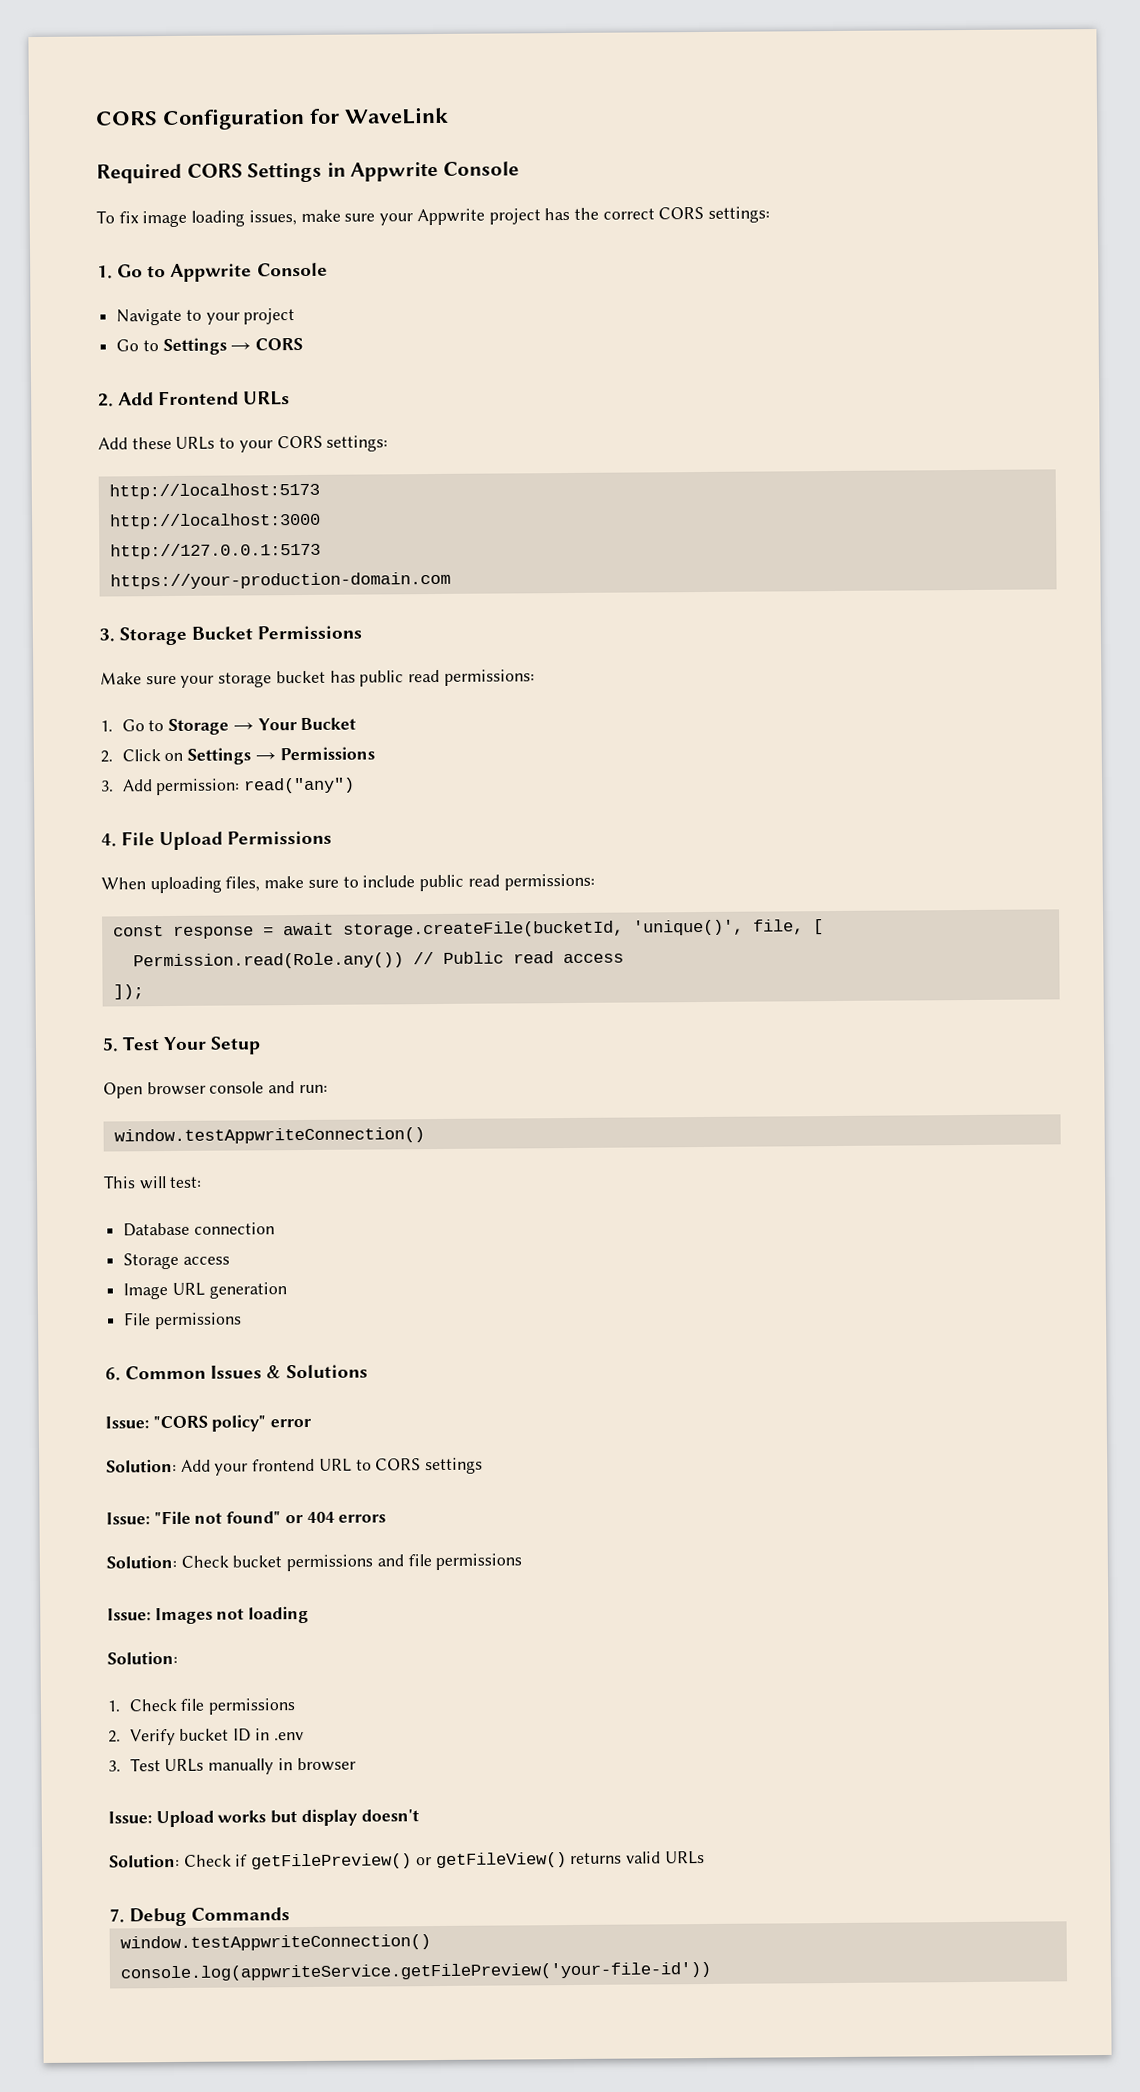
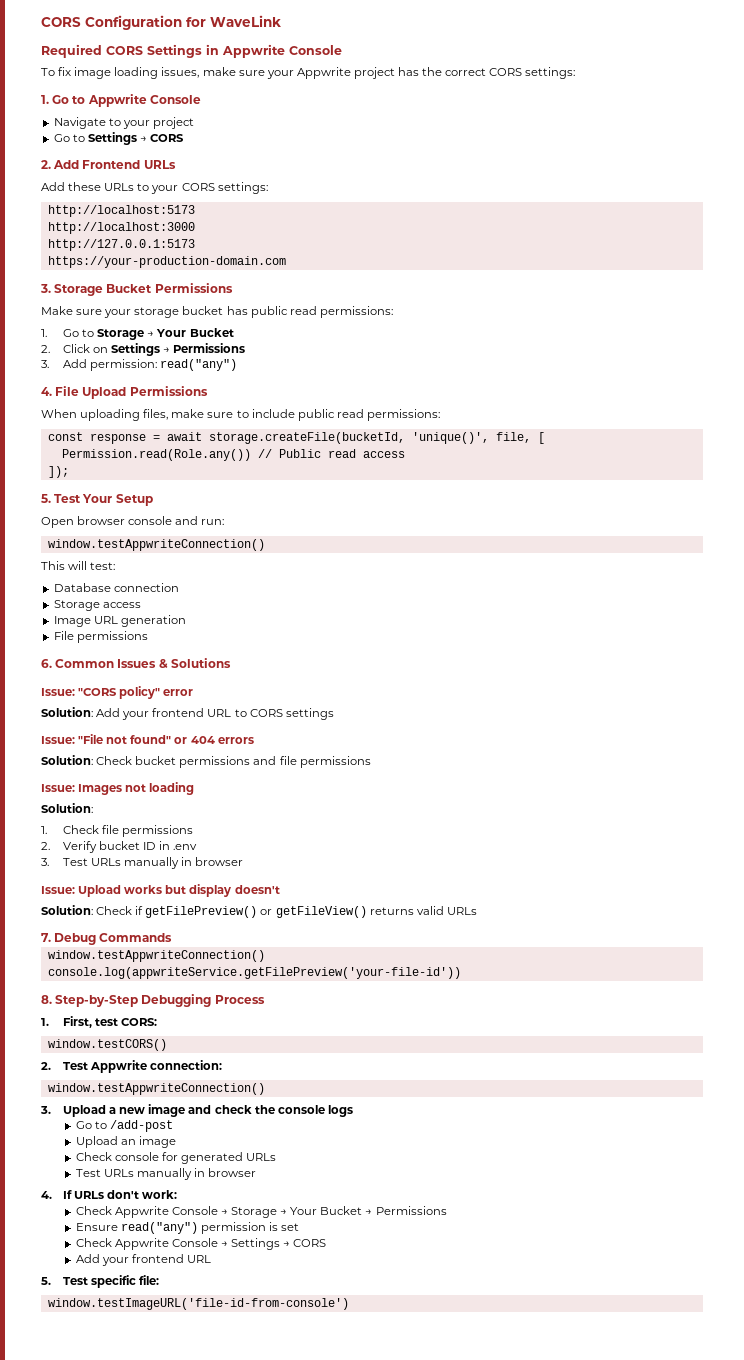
(711, 1971) none -> [41,994,265,1007] [41,1016,158,1028] [47,1039,167,1051] [41,1060,223,1073] [47,1083,265,1095] [40,1104,353,1117] [75,1120,173,1132] [75,1136,176,1148] [75,1152,277,1164] [75,1168,257,1180] [41,1190,178,1199] [75,1206,447,1218] [75,1222,300,1234] [75,1238,327,1250] [75,1254,211,1266] [41,1275,160,1288] [47,1298,349,1310] // 8. Step-by-Step Debugging Process // 1. First, test CORS: // window.testCORS() // 2. Test Appwrite connection: // window.testAppwriteConnection() // 3. Upload a new image and check the console logs // Go to /add-post // Upload an image // Check console for generated URLs // Test URLs manually in browser // 4. If URLs don't work: // Check Appwrite Console → Storage → Your Bucket → Permissions // Ensure read("any") permission is set // Check Appwrite Console → Settings → CORS // Add your frontend URL // 5. Test specific file: // window.testImageURL('file-id-from-console')

